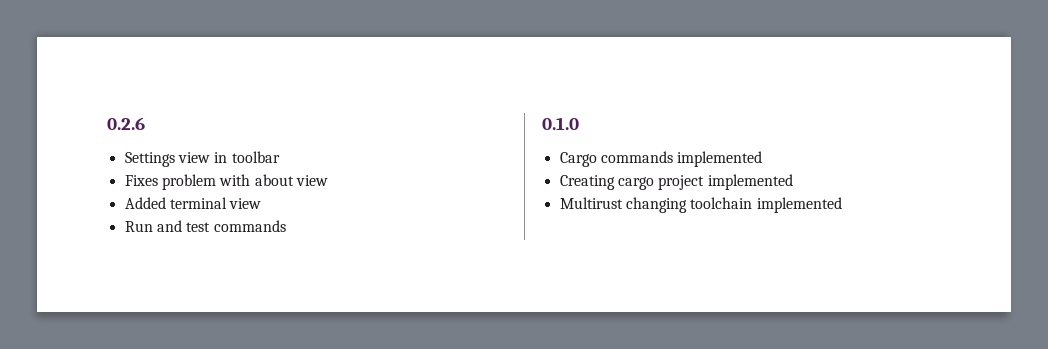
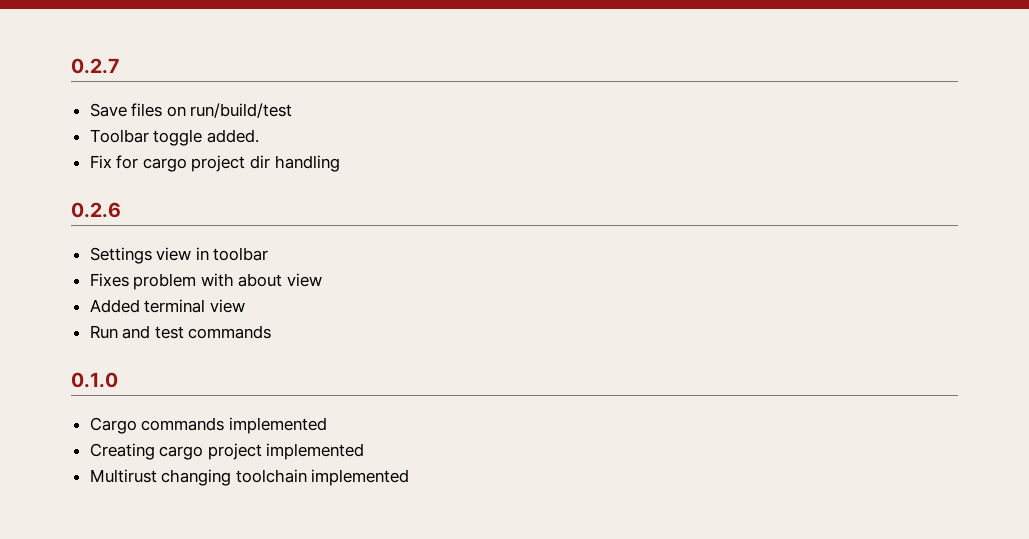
(107, 123) none -> [71,58,120,74] [89,103,293,118] [89,129,259,146] [89,155,340,172] 0.2.7 // Save files on run/build/test // Toolbar toggle added. // Fix for cargo project dir handling //

